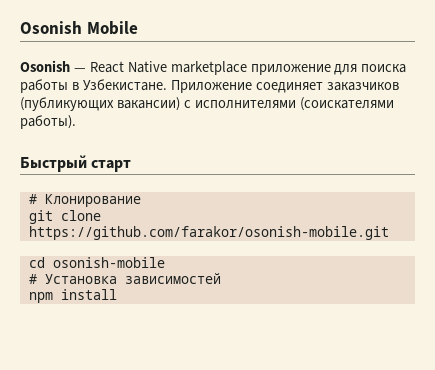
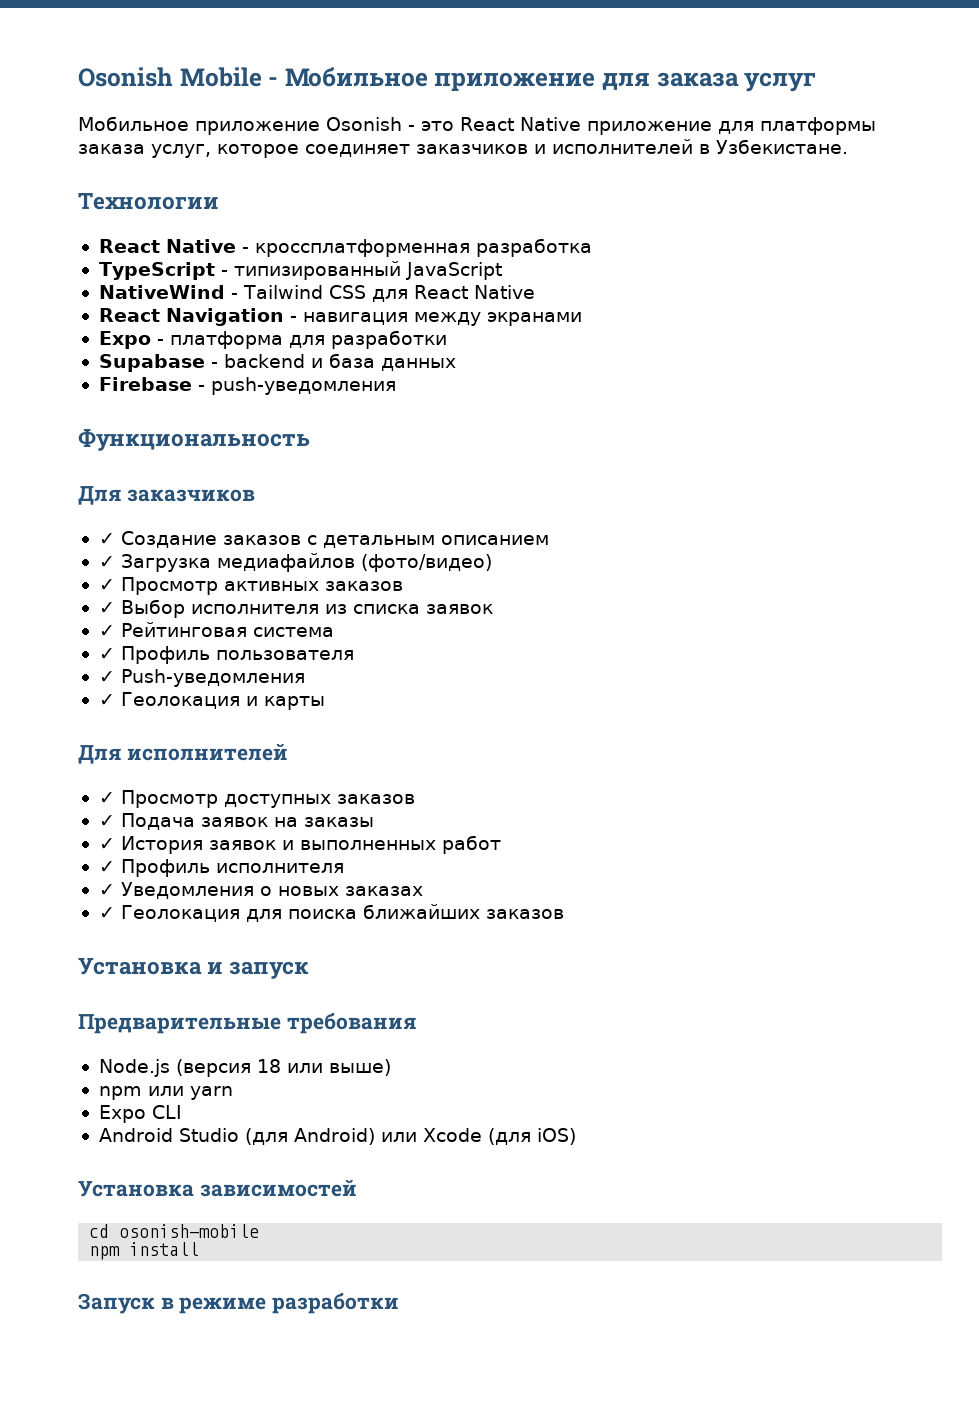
[20,60,407,75] [20,79,399,93] [20,97,394,111] [20,115,76,129] [20,155,132,172] [28,194,141,207] [28,210,101,224] [28,226,389,240] // Osonish — React Native marketplace приложение для поиска работы в Узбекистане. Приложение соединяет заказчиков (публикующих вакансии) с исполнителями (соискателями работы). // Быстрый старт // # Клонирование // git clone https://github.com/farakor/osonish-mobile.git -> [268,67,817,92] [78,116,876,135] [78,139,848,158] [78,193,219,210] [98,238,592,257] [98,261,502,280] [98,285,535,302] [98,308,582,326] [98,330,447,349] [98,353,456,372] [98,377,396,395] [78,429,310,451] [78,486,255,505] [98,531,549,548] [98,553,492,572] [98,577,403,595] [98,599,493,618] [98,622,334,637] [98,646,354,664] [98,669,305,687] [98,692,325,710] [78,744,288,764] [98,790,415,808] [98,813,374,830] [98,835,501,854] [98,859,344,877] [98,882,423,899] [98,904,564,922] [78,958,310,979] [78,1013,416,1034] [98,1059,391,1077] [98,1086,233,1100] [98,1105,182,1123] [98,1128,576,1145] [78,1180,357,1197] - Мобильное приложение для заказа услуг // Мобильное приложение Osonish - это React Native приложение для платформы заказа услуг, которое соединяет заказчиков и исполнителей в Узбекистане. // Технологии // React Native - кроссплатформенная разработка // TypeScript - типизированный JavaScript // NativeWind - Tailwind CSS для React Native // React Navigation - навигация между экранами // Expo - платформа для разработки // Supabase - backend и база данных // Firebase - push-уведомления // Функциональность // Для заказчиков // ✓ Создание заказов с детальным описанием // ✓ Загрузка медиафайлов (фото/видео) // ✓ Просмотр активных заказов // ✓ Выбор исполнителя из списка заявок // ✓ Рейтинговая система // ✓ Профиль пользователя // ✓ Push-уведомления // ✓ Геолокация и карты // Для исполнителей // ✓ Просмотр доступных заказов // ✓ Подача заявок на заказы // ✓ История заявок и выполненных работ // ✓ Профиль исполнителя // ✓ Уведомления о новых заказах // ✓ Геолокация для поиска ближайших заказов // Установка и запуск // Предварительные требования // Node.js (версия 18 или выше) // npm или yarn // Expo CLI // Android Studio (для Android) или Xcode (для iOS) // Установка зависимостей
[28,273,221,284] // # Установка зависимостей -> (260, 1231) none
(117, 294) none -> [78,1293,400,1314] // Запуск в режиме разработки

